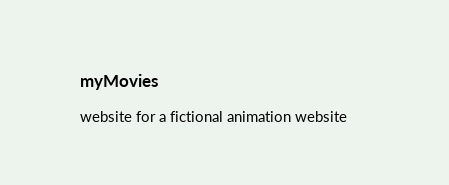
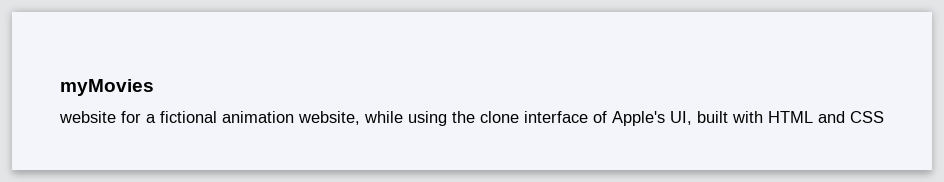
[295,111,347,122] website -> [298,111,884,126] website, while using the clone interface of Apple's UI, built with HTML and CSS

